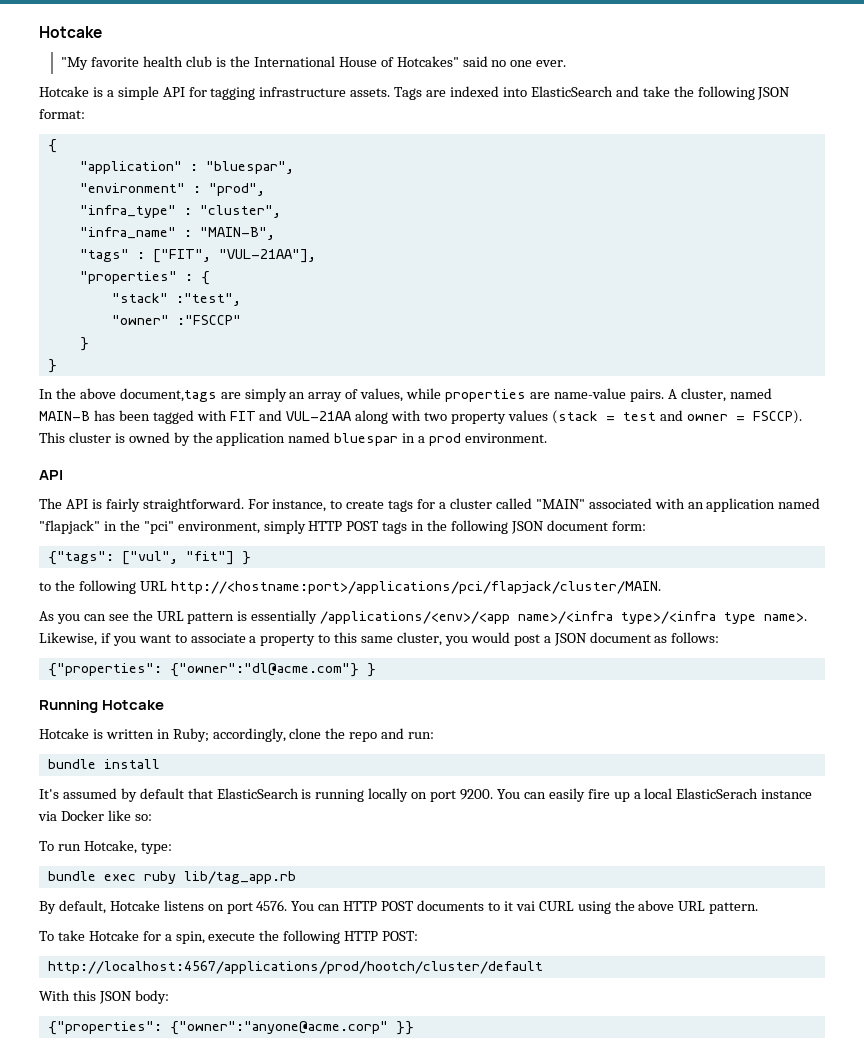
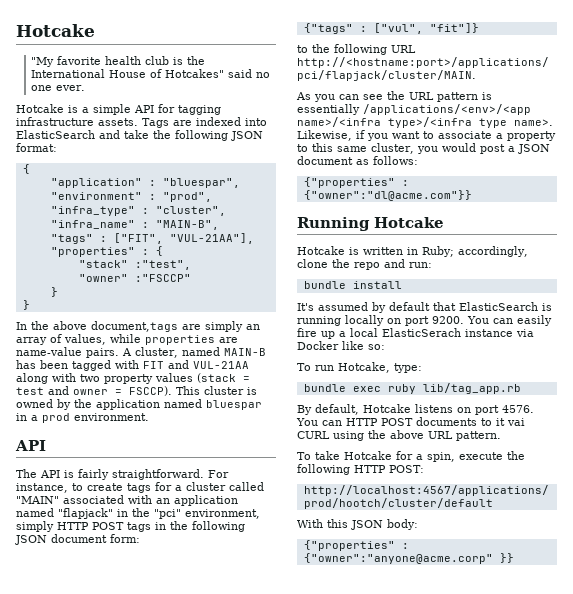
[47,551,251,565] {"tags": ["vul", "fit"] } -> [303,23,479,34] {"tags" : ["vul", "fit"]}
[47,663,376,677] {"properties": {"owner":"dl@acme.com"} } -> [303,177,409,188] [303,190,472,201] {"properties" : {"owner":"dl@acme.com"}}
[47,1021,162,1035] {"properties": -> [303,540,409,551] {"properties" :

